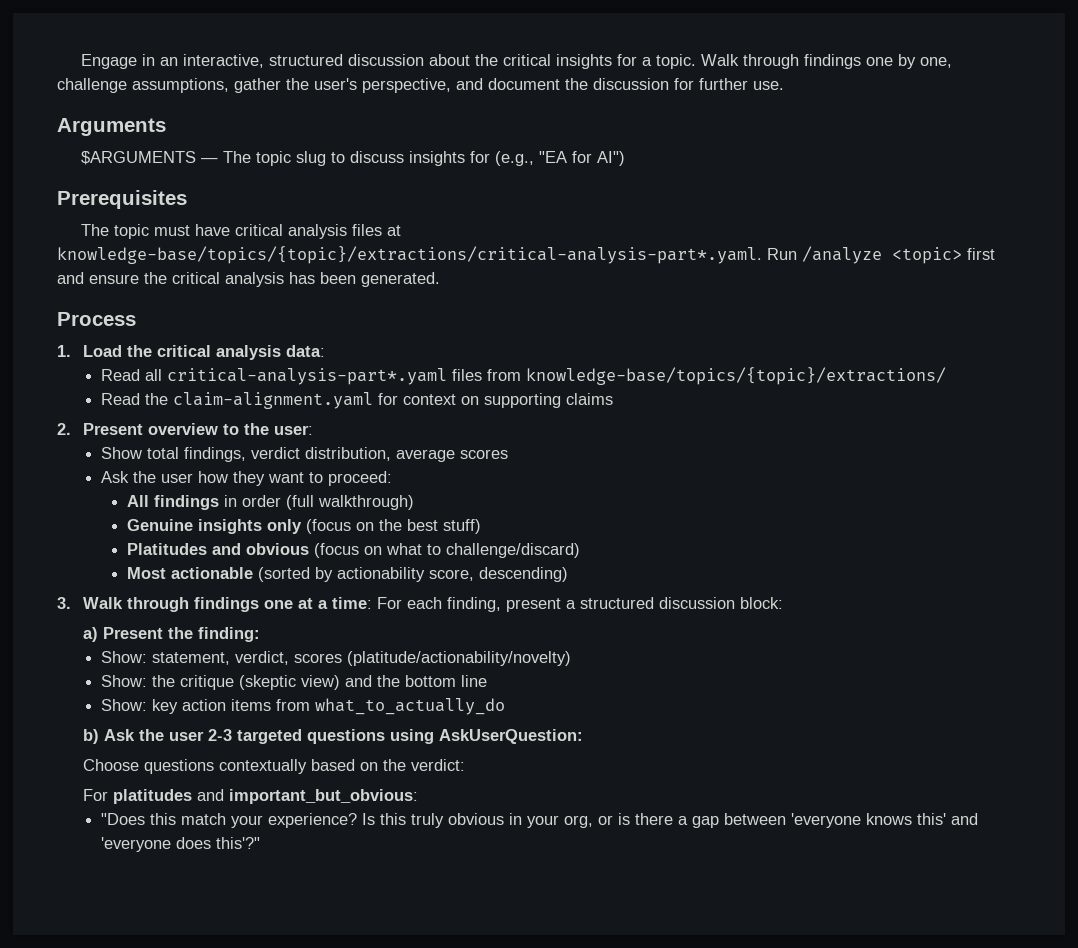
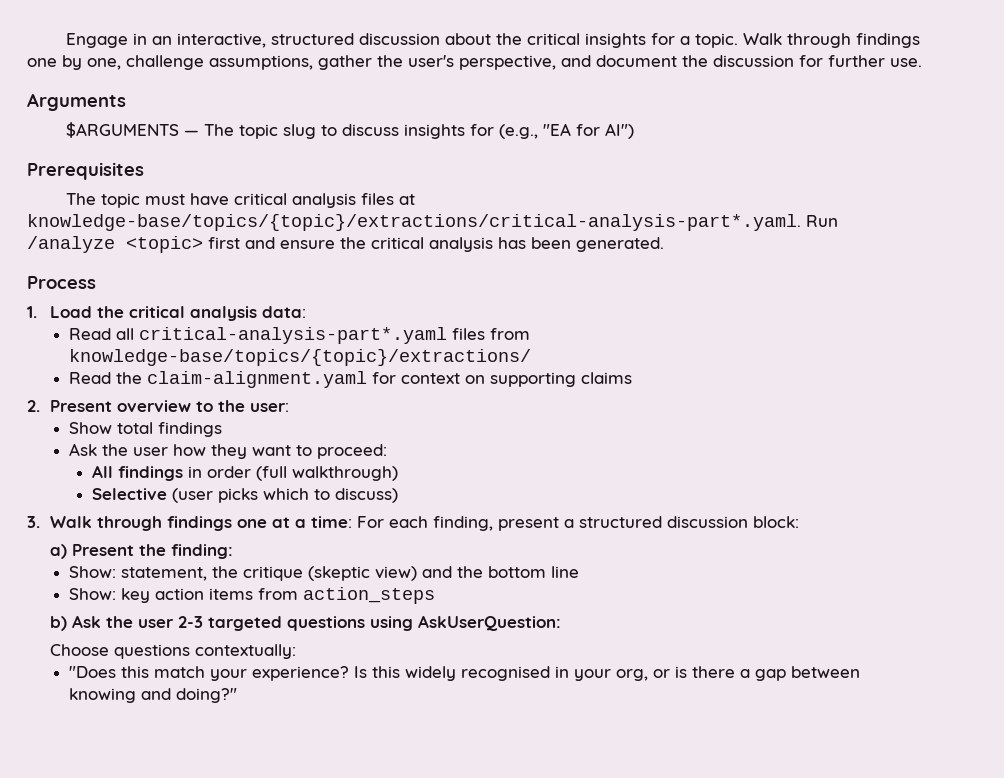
[184,447,509,462] findings, verdict distribution, average scores -> [158,422,223,437] findings
[127,519,482,534] [127,543,581,558] [127,567,569,582] Genuine insights only (focus on the best stuff) // Platitudes and obvious (focus on what to challenge/discard) // Most actionable (sorted by actionability score, descending) -> [92,488,399,503] Selective (user picks which to discuss)
[235,651,572,666] [101,675,148,687] verdict, scores (platitude/actionability/novelty) // Show: -> (208, 574) none
[315,698,506,715] what_to_actually_do -> [303,587,436,604] action_steps
[218,759,465,774] [82,789,418,804] contextually based on the verdict: // For platitudes and important_but_obvious: -> [195,644,297,659] contextually:
[411,813,505,828] truly obvious -> [405,666,551,681] widely recognised
[791,813,979,828] [101,837,261,852] 'everyone knows this' and 'everyone does this'?" -> [69,688,238,703] knowing and doing?"

